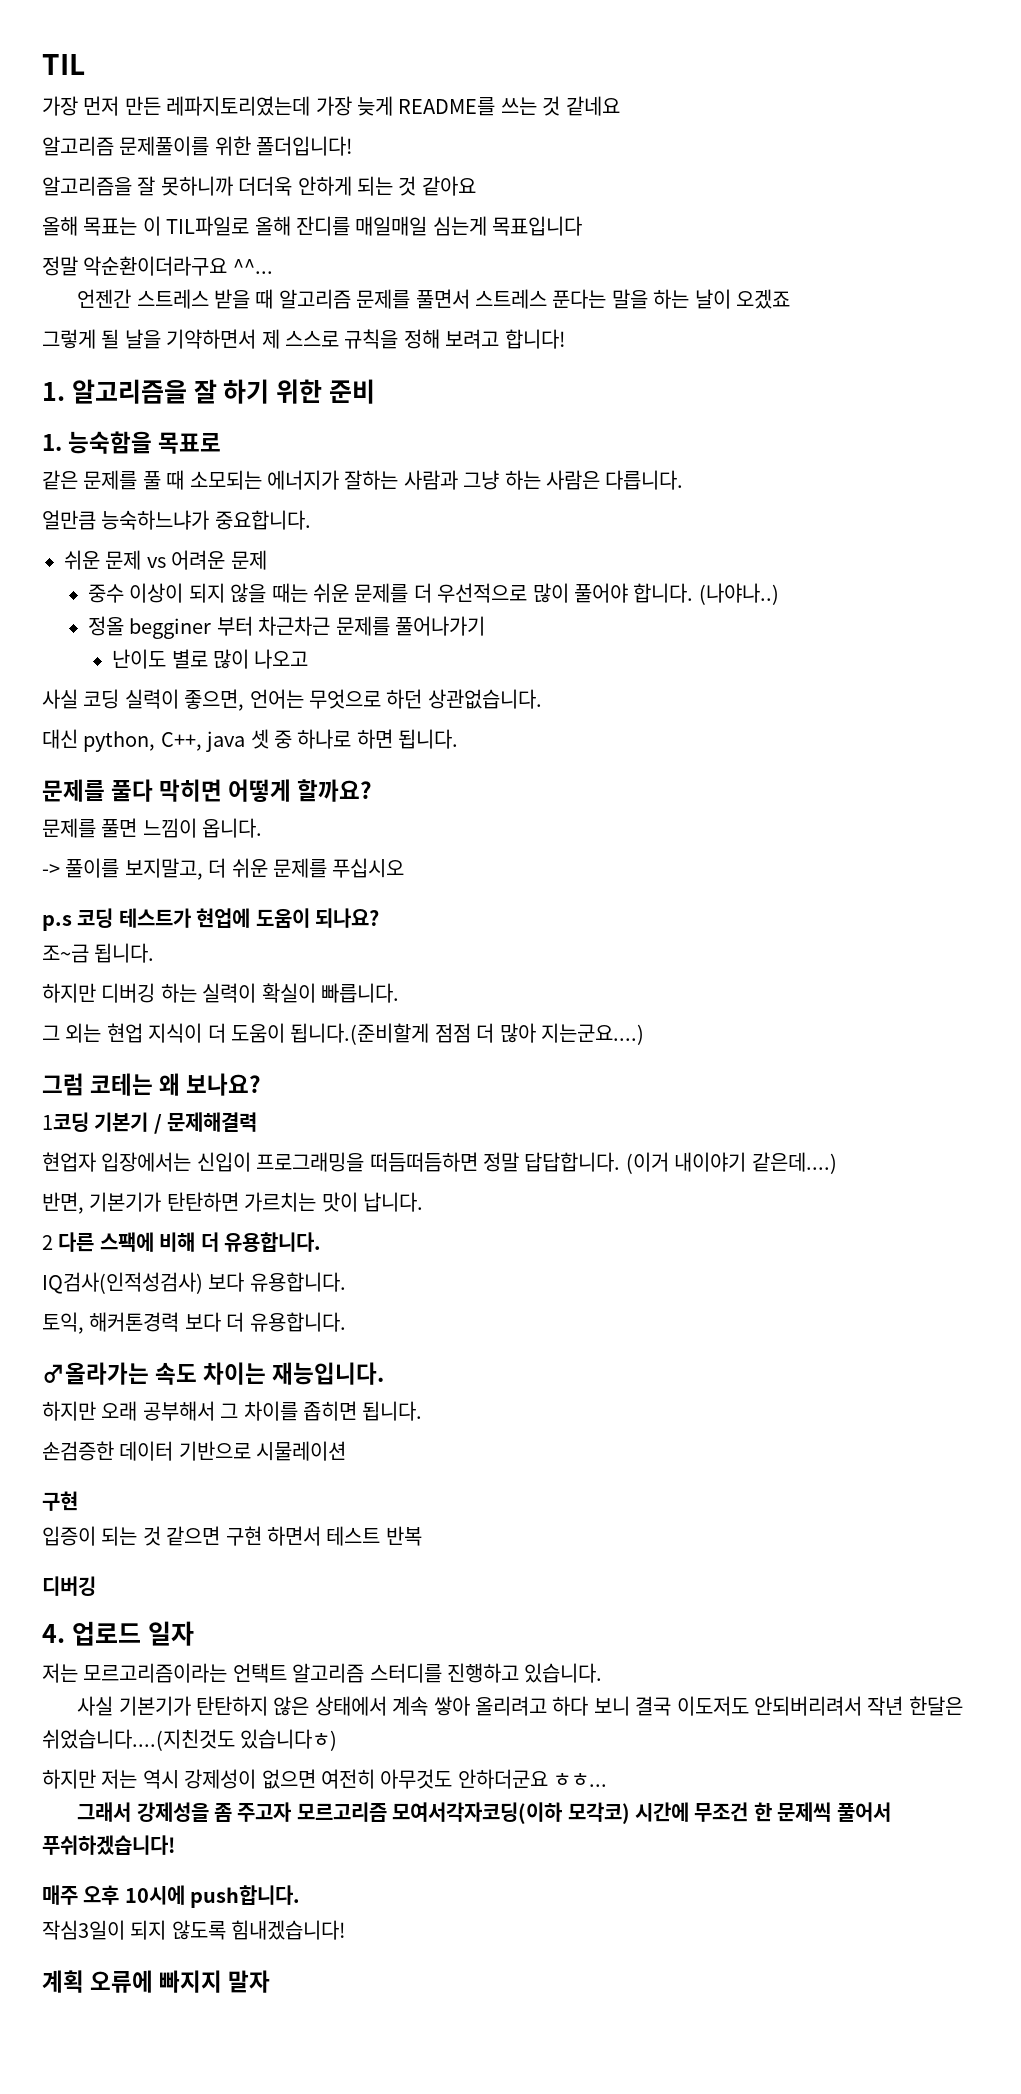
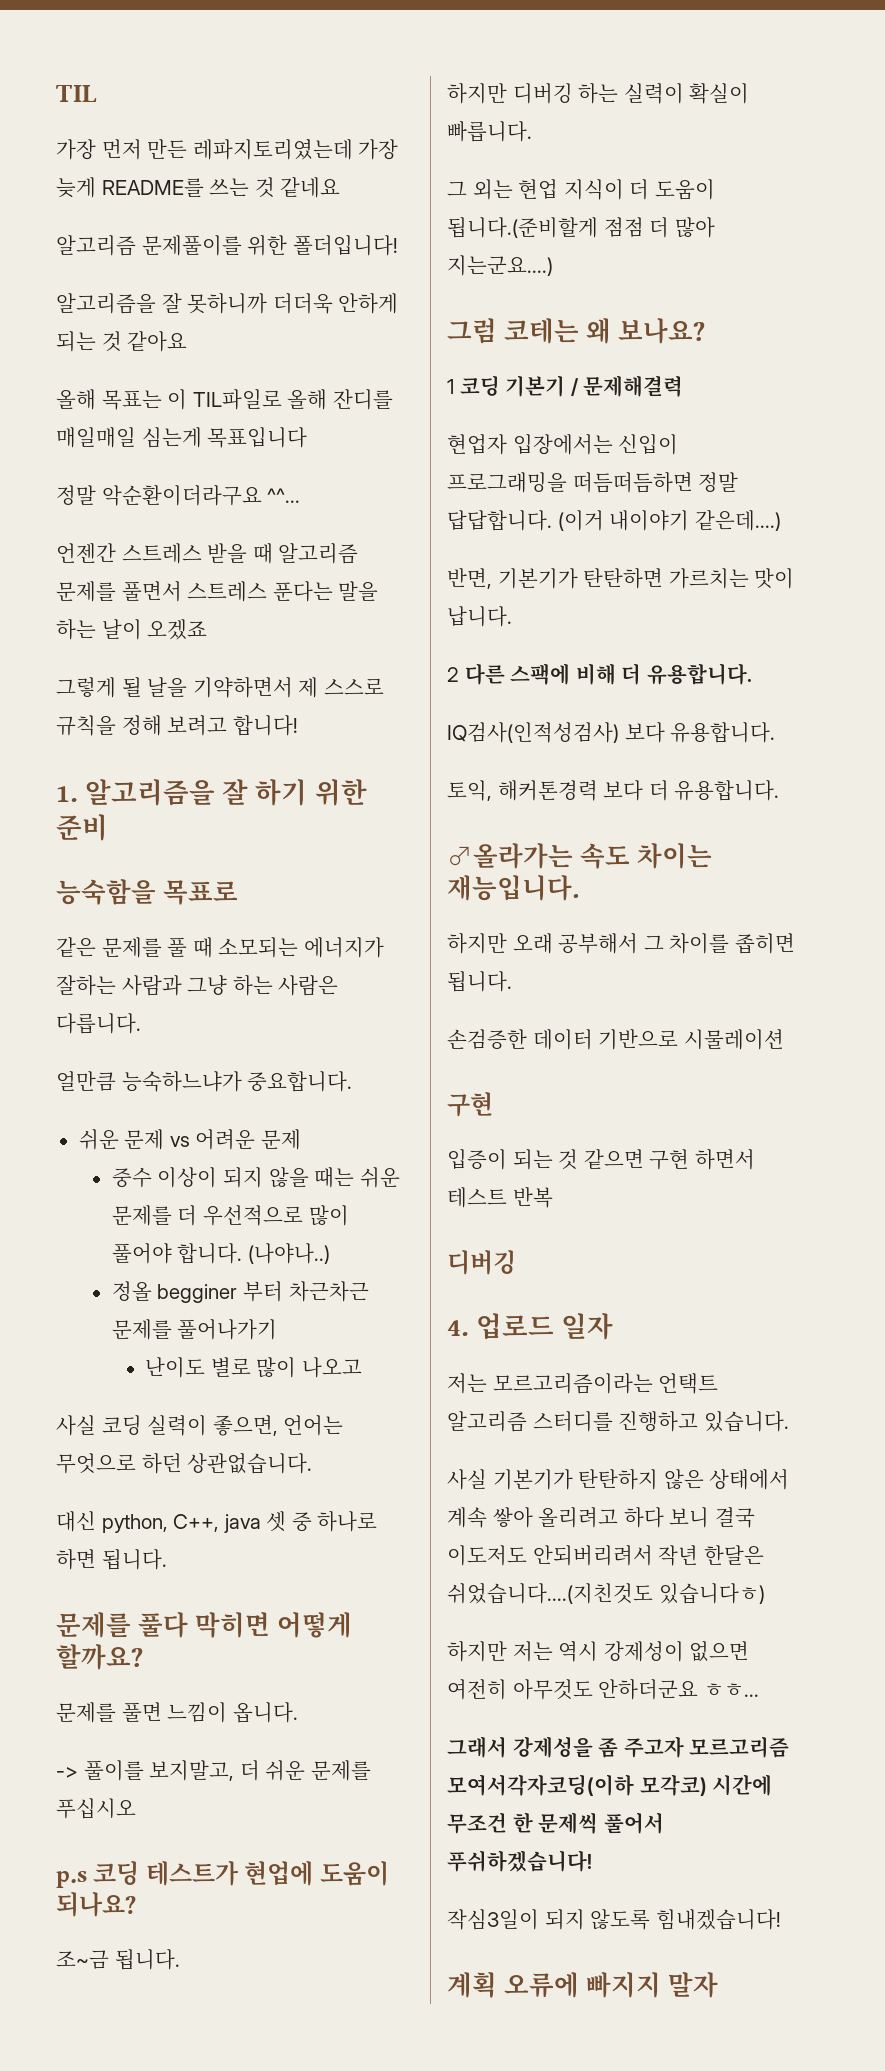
[42,434,62,451] 1. -> (108, 827) none
[42,1112,89,1132] 1코딩 -> [447,375,500,396] 1 코딩
[42,1885,301,1908] // 매주 오후 10시에 push합니다. -> (592, 1861) none

